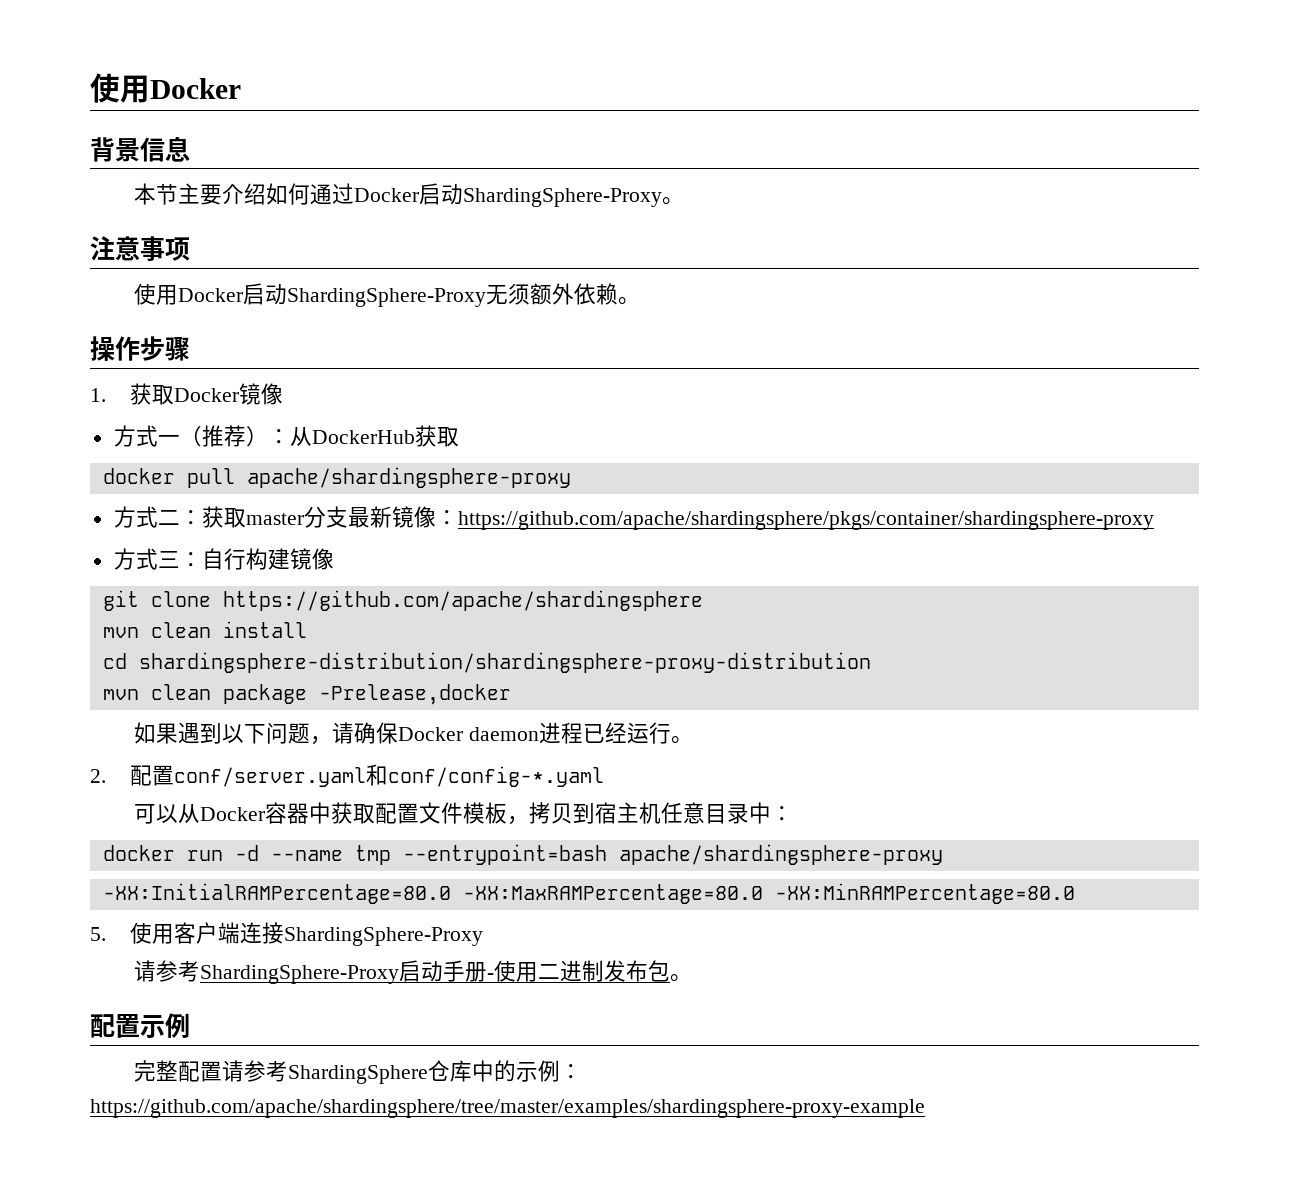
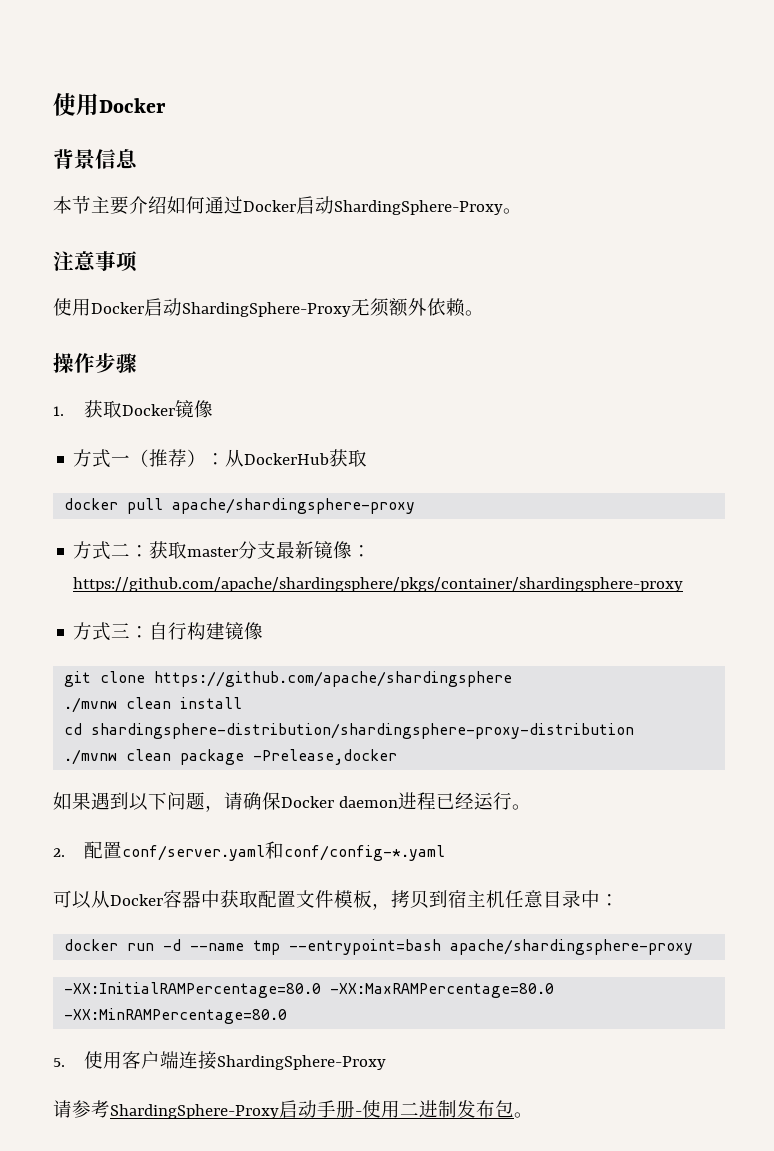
[102,627,139,638] mvn -> [64,697,118,713] ./mvnw
[102,689,139,700] mvn -> [64,749,118,765] ./mvnw
[90,1013,190,1038] [133,1060,582,1084] [90,1099,925,1118] // 配置示例 // 完整配置请参考ShardingSphere仓库中的示例：https://github.com/apache/shardingsphere/tree/master/examples/shardingsphere-proxy-example -> (533, 1115) none

